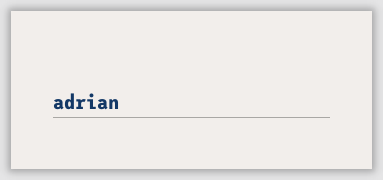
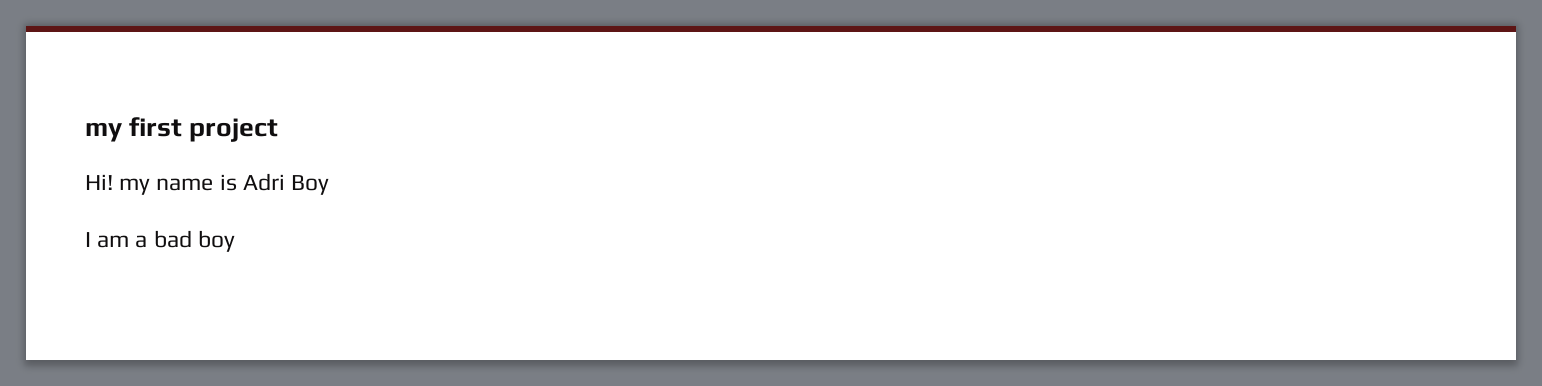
[53,93,119,110] adrian -> [85,117,279,142] [85,173,330,195] [85,230,235,252] my first project // Hi! my name is Adri Boy // I am a bad boy

